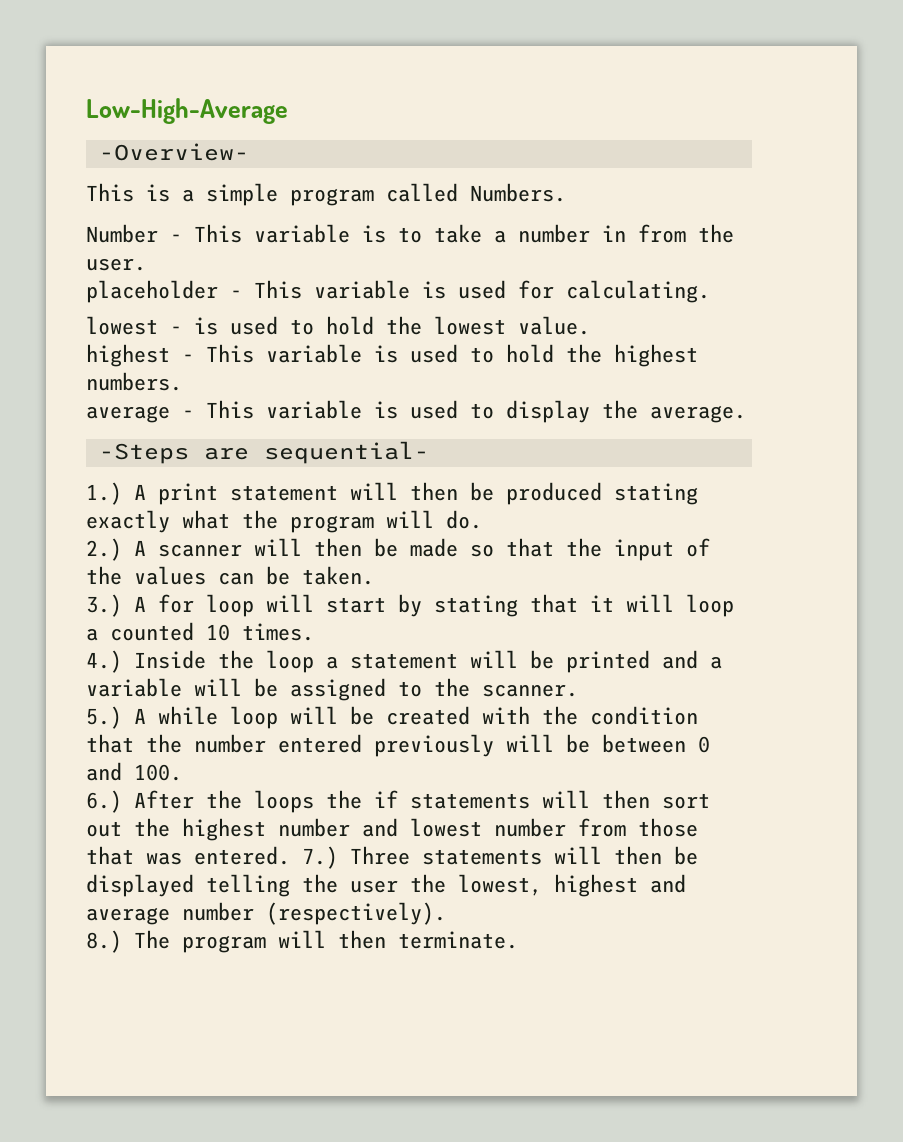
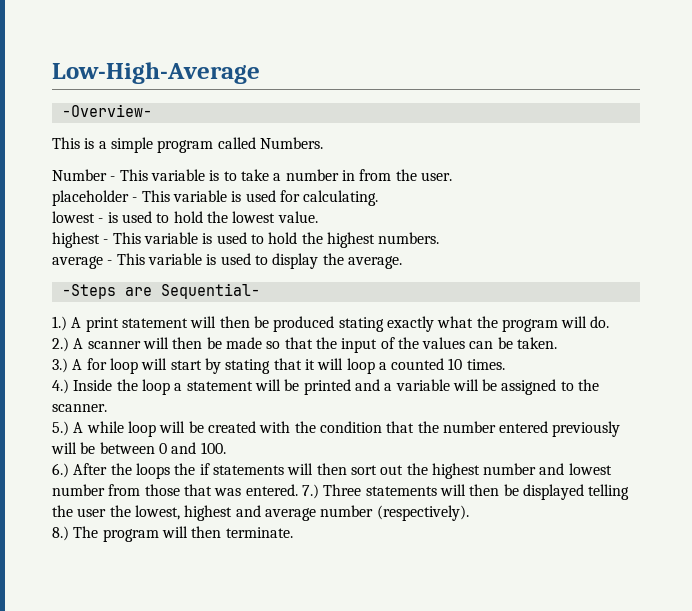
[263,441,429,464] sequential- -> [160,283,260,299] Sequential-

